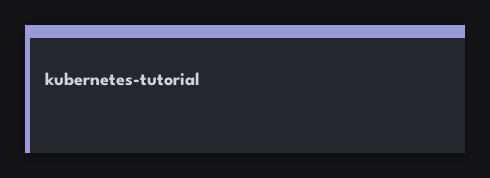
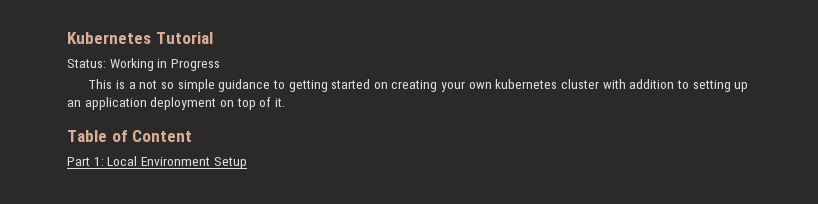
[45,72,199,86] kubernetes-tutorial -> [67,32,213,44] [67,58,220,71] [88,79,749,92] [67,97,285,110] [67,130,193,142] [67,156,247,169] Kubernetes Tutorial // Status: Working in Progress // This is a not so simple guidance to getting started on creating your own kubernetes cluster with addition to setting up an application deployment on top of it. // Table of Content // Part 1: Local Environment Setup

